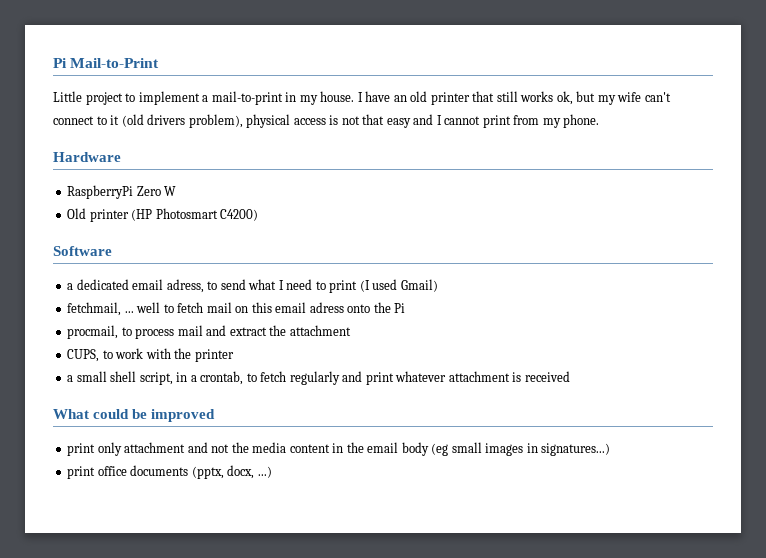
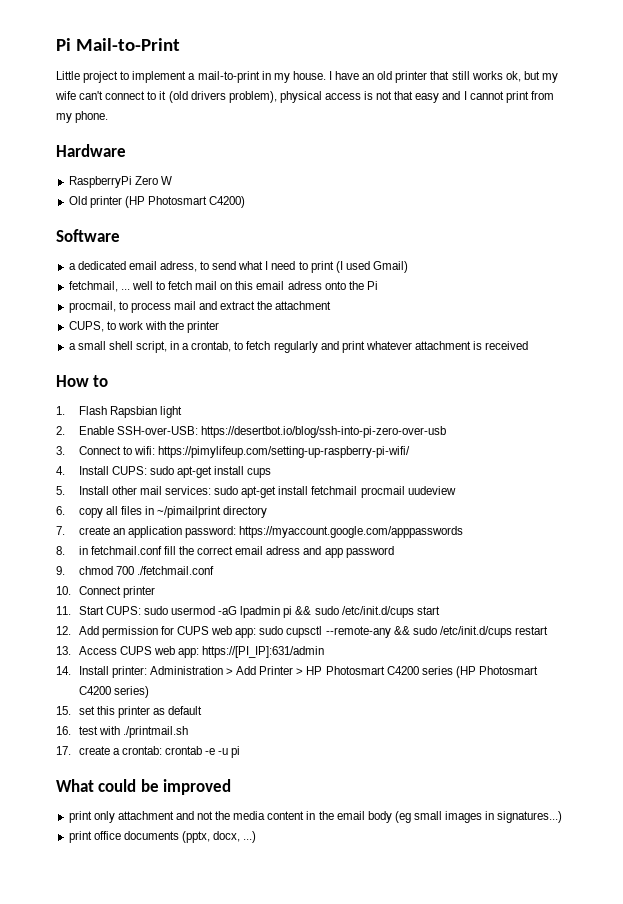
(570, 376) none -> [56,375,109,387] [56,406,182,418] [56,426,446,438] [56,446,411,458] [56,466,272,478] [56,486,456,498] [56,506,268,518] [56,526,464,538] [56,546,394,558] [56,566,214,575] [56,586,155,598] [56,606,440,618] [56,626,549,638] [56,646,325,658] [56,666,539,678] [78,686,149,698] [56,706,203,718] [56,726,188,738] [56,746,241,758] // How to // 1. Flash Rapsbian light // 2. Enable SSH-over-USB: https://desertbot.io/blog/ssh-into-pi-zero-over-usb // 3. Connect to wifi: https://pimylifeup.com/setting-up-raspberry-pi-wifi/ // 4. Install CUPS: sudo apt-get install cups // 5. Install other mail services: sudo apt-get install fetchmail procmail uudeview // 6. copy all files in ~/pimailprint directory // 7. create an application password: https://myaccount.google.com/apppasswords // 8. in fetchmail.conf fill the correct email adress and app password // 9. chmod 700 ./fetchmail.conf // 10. Connect printer // 11. Start CUPS: sudo usermod -aG lpadmin pi && sudo /etc/init.d/cups start // 12. Add permission for CUPS web app: sudo cupsctl --remote-any && sudo /etc/init.d/cups restart // 13. Access CUPS web app: https://[PI_IP]:631/admin // 14. Install printer: Administration > Add Printer > HP Photosmart C4200 series (HP Photosmart C4200 series) // 15. set this printer as default // 16. test with ./printmail.sh // 17. create a crontab: crontab -e -u pi

